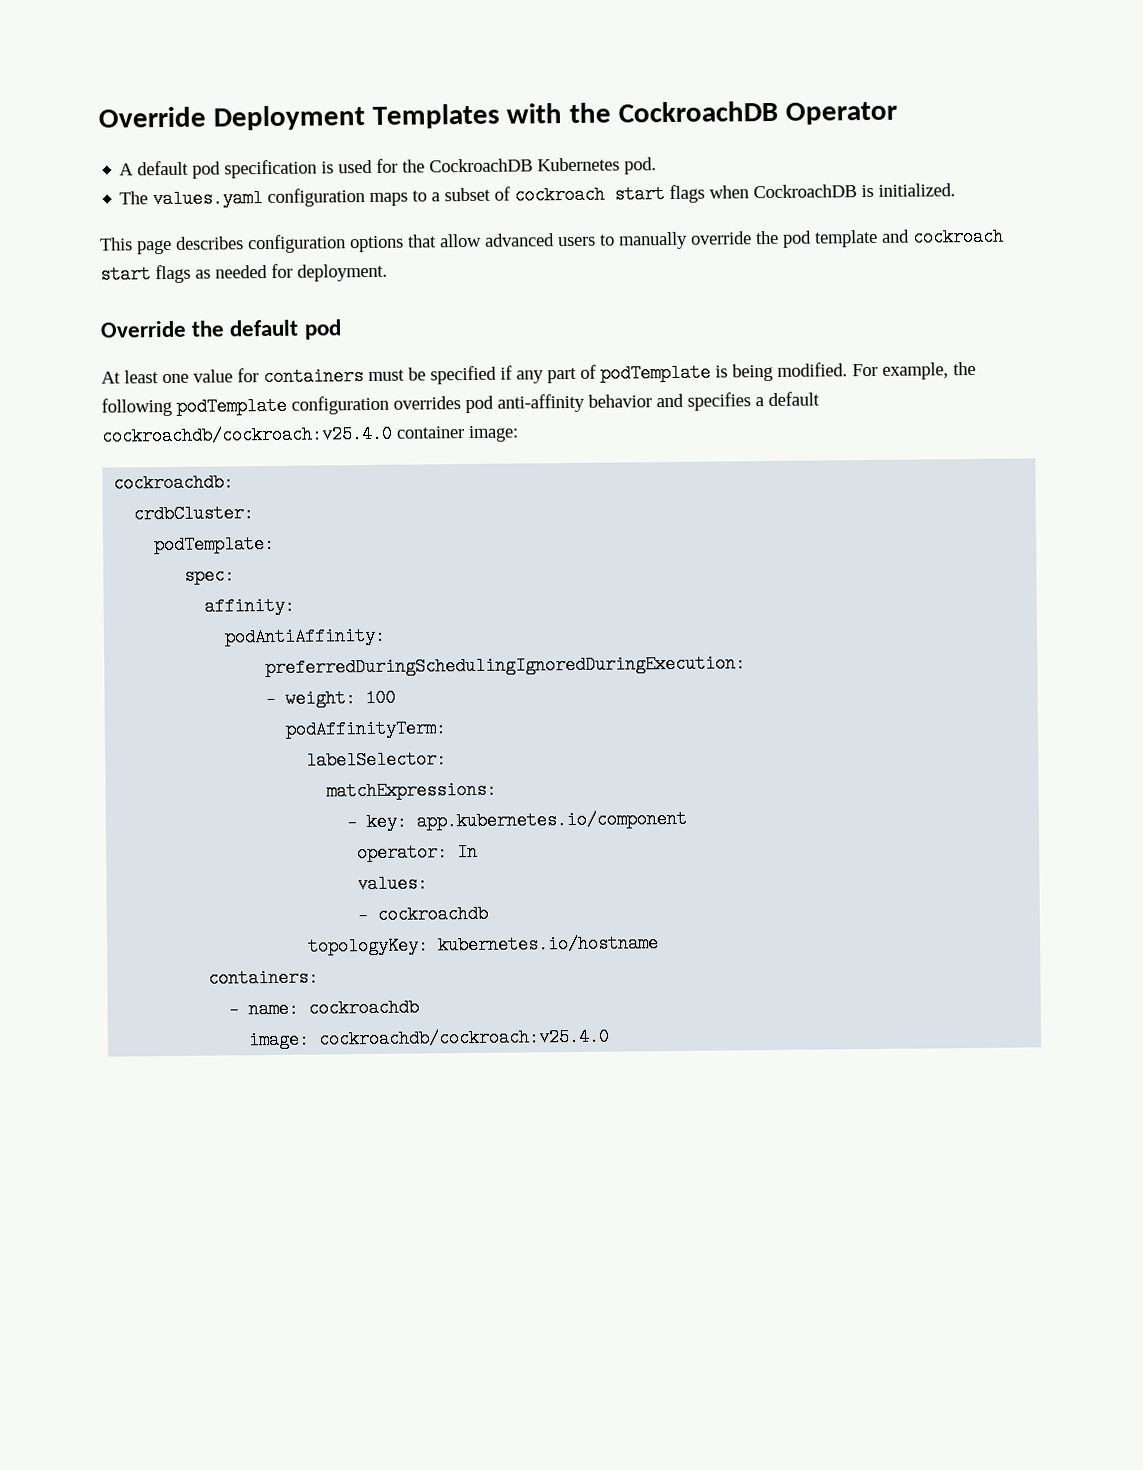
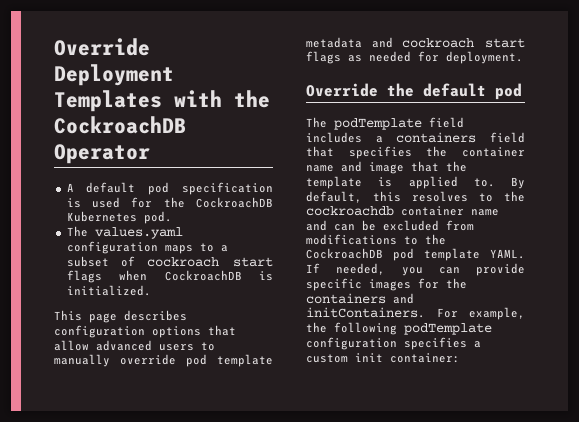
[755,229,878,248] the pod template -> [186,354,273,367] [306,37,362,48] pod template metadata
[101,362,848,387] At least one value for containers must be specified if any part of podTemplate is being modified. -> [306,117,464,130] [306,132,525,143] [306,146,525,159] [306,161,467,174] [306,176,525,189] [306,191,525,203] [306,206,499,216] [306,220,474,231] [306,234,446,245] [306,248,525,261] [306,263,525,276] [306,278,467,291] [306,293,414,304] [306,307,425,318] The podTemplate field includes a containers field that specifies the container name and image that the template is applied to. By default, this resolves to the cockroachdb container name and can be excluded from modifications to the CockroachDB pod template YAML. If needed, you can provide specific images for the containers and initContainers.
[393,391,820,414] [101,424,519,446] [113,473,235,493] [133,504,255,524] [154,534,276,555] [184,566,236,585] [204,596,296,616] [224,626,387,647] [265,654,747,678] [265,688,397,709] [285,719,448,739] [306,750,448,770] [326,780,498,801] [346,809,688,832] [357,842,479,863] [357,874,429,894] [357,904,489,925] [308,934,660,956] [208,968,320,988] [228,998,420,1019] [248,1027,611,1050] overrides pod anti-affinity behavior and specifies a default cockroachdb/cockroach:v25.4.0 container image: // cockroachdb: // crdbCluster: // podTemplate: // spec: // affinity: // podAntiAffinity: // preferredDuringSchedulingIgnoredDuringExecution: // - weight: 100 // podAffinityTerm: // labelSelector: // matchExpressions: // - key: app.kubernetes.io/component // operator: In // values: // - cockroachdb // topologyKey: kubernetes.io/hostname // containers: // - name: cockroachdb // image: cockroachdb/cockroach:v25.4.0 -> [404,337,481,350] [306,353,460,363] specifies a custom init container:

